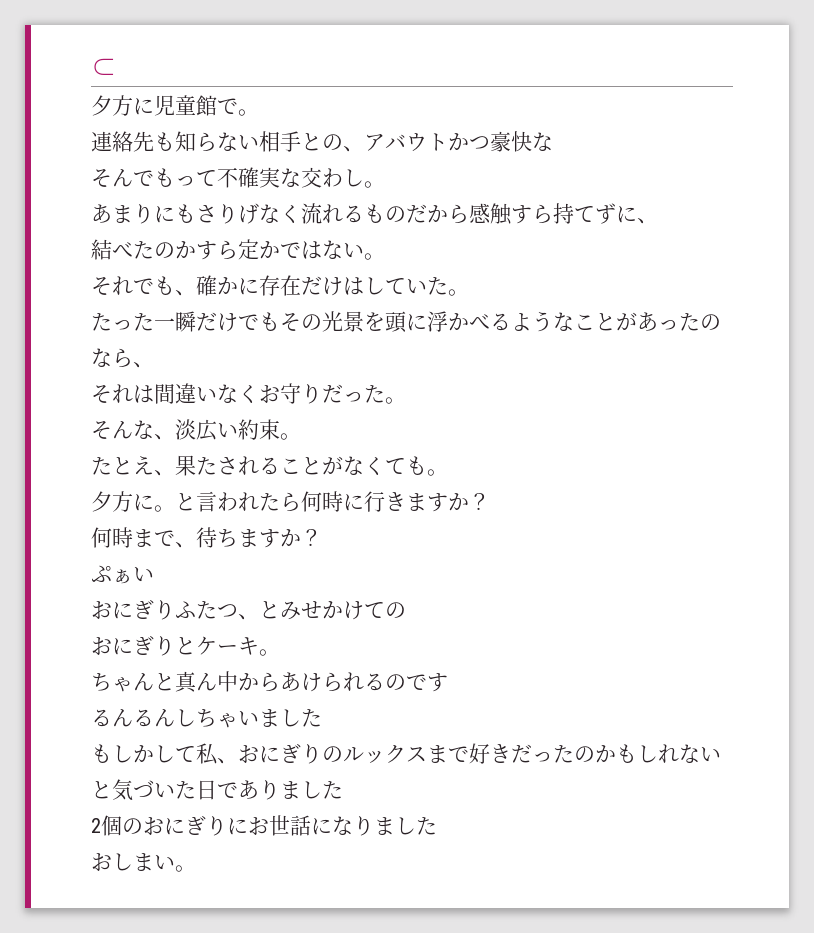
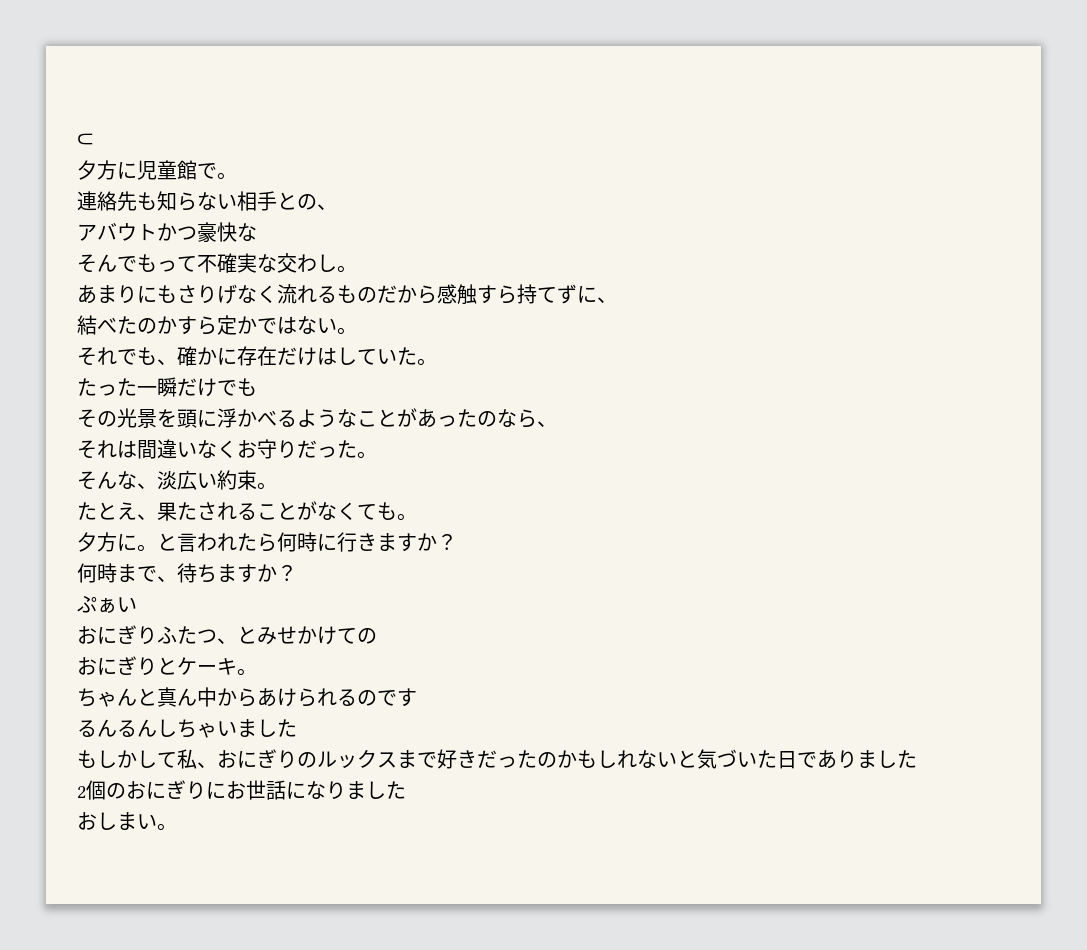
(364, 149) none -> (337, 207) //
(280, 321) none -> (257, 387) //

